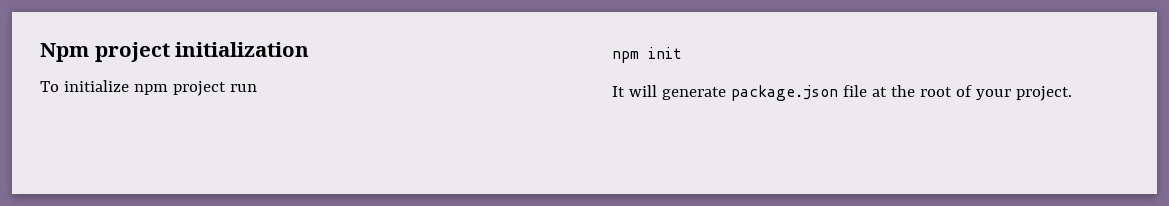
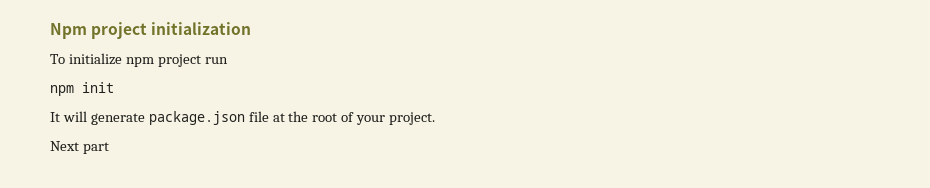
(1072, 93) none -> [50,141,109,154] // Next part

